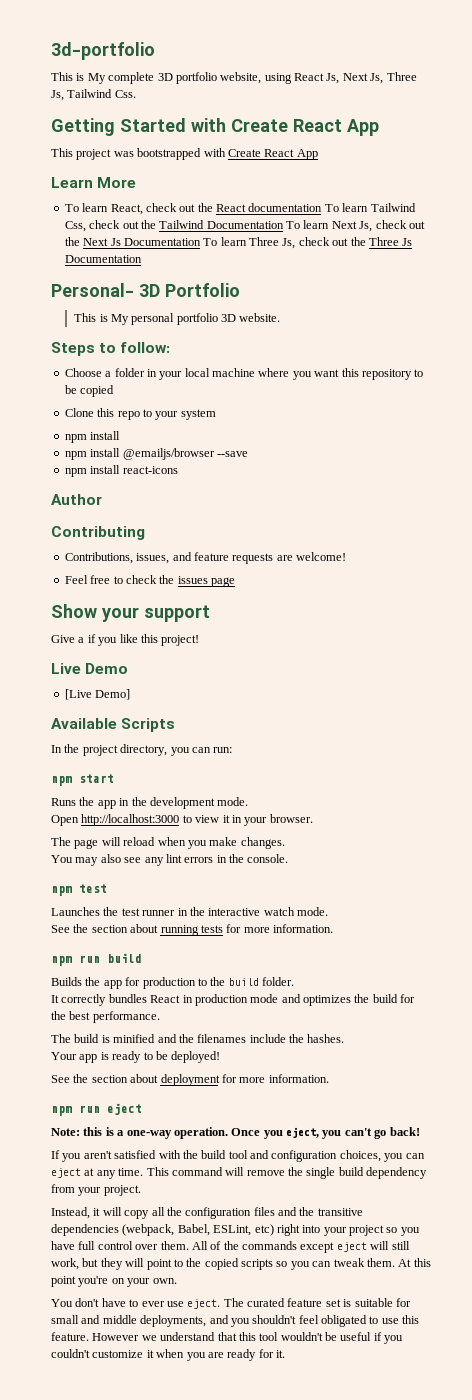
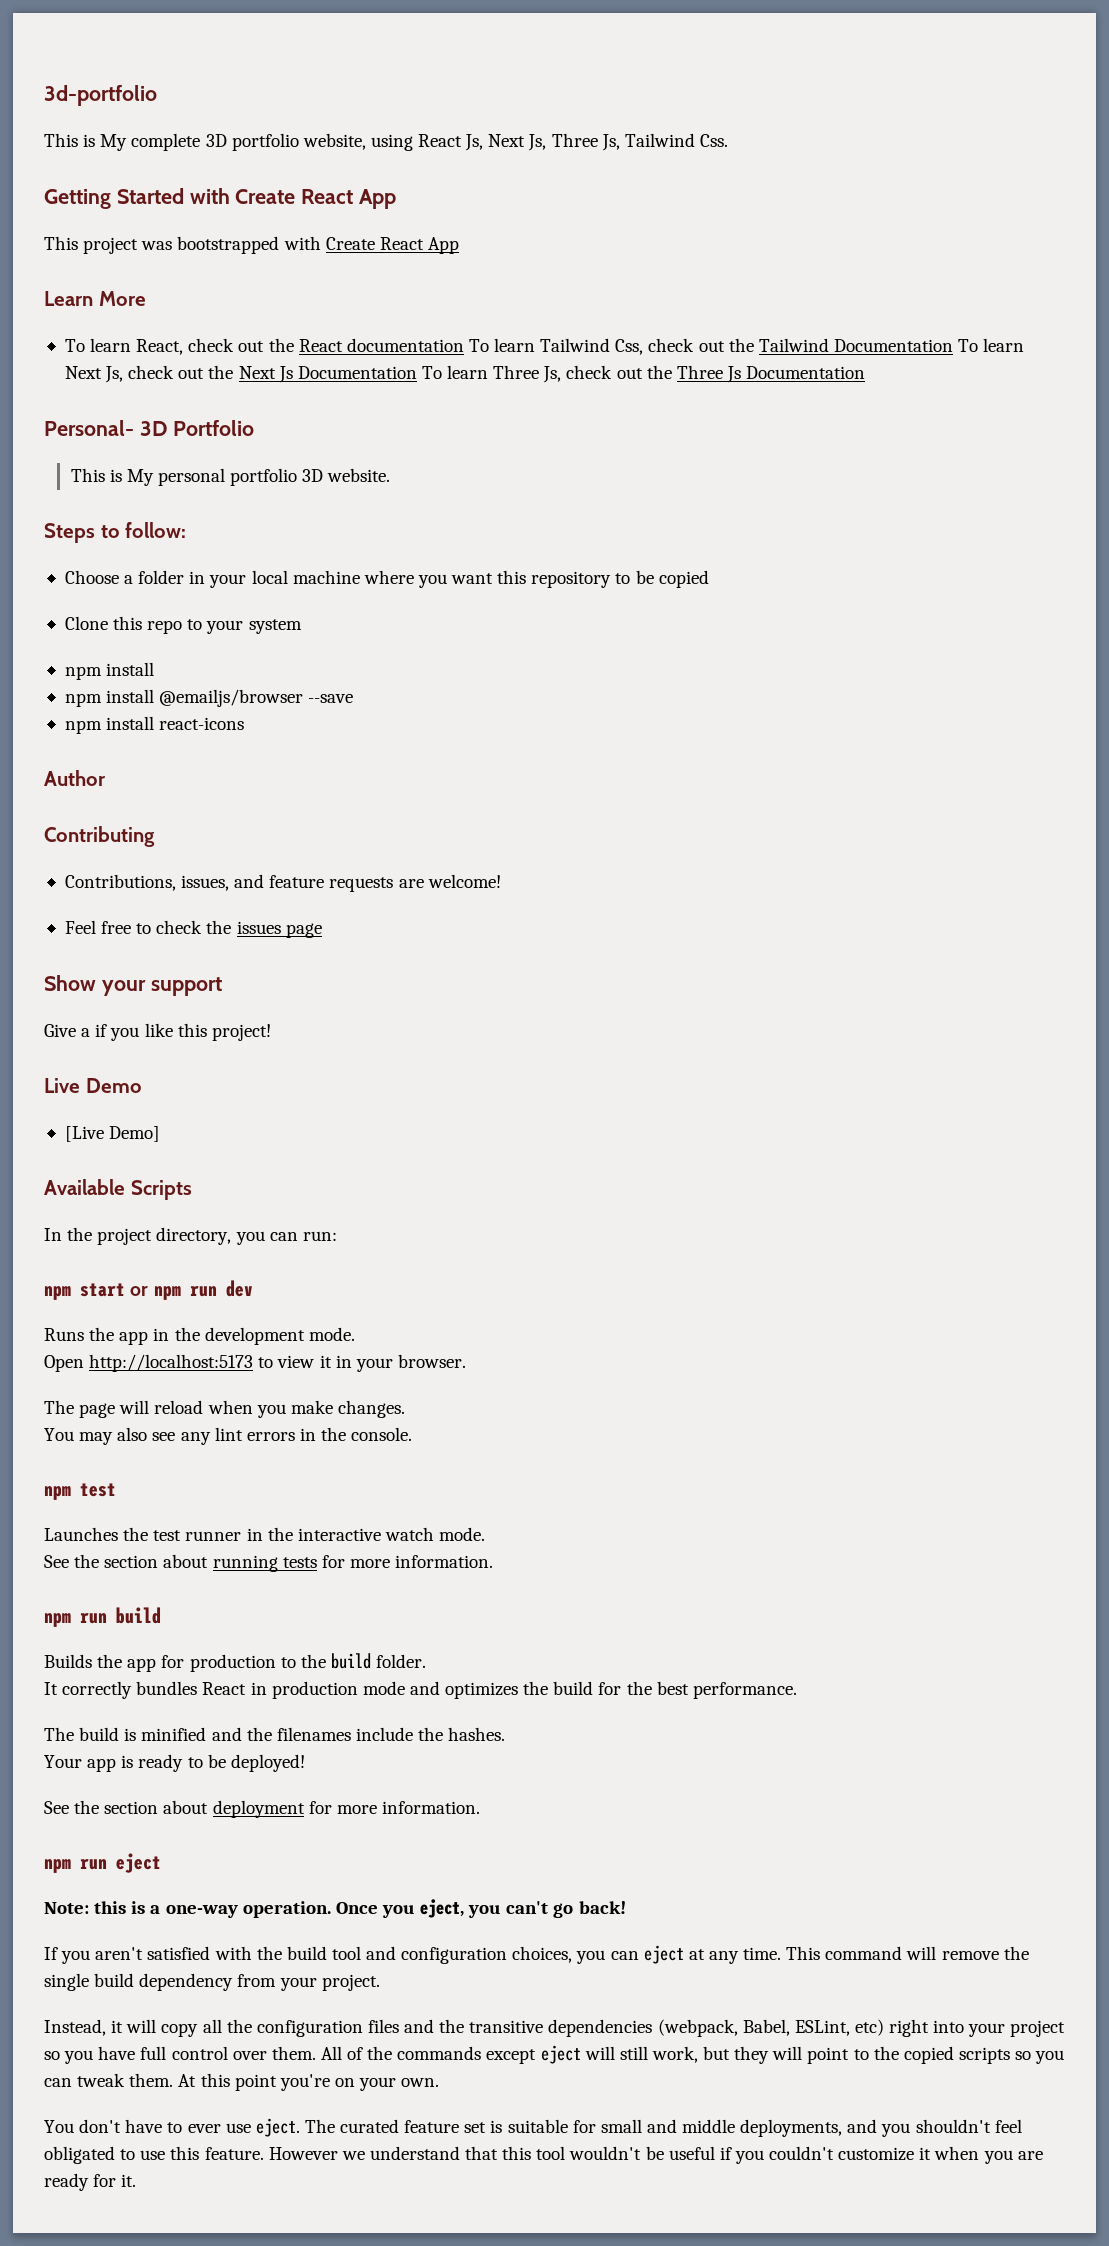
(114, 778) none -> [130,1280,253,1300] or npm run dev
[81,814,180,826] http://localhost:3000 -> [89,1354,254,1372] http://localhost:5173

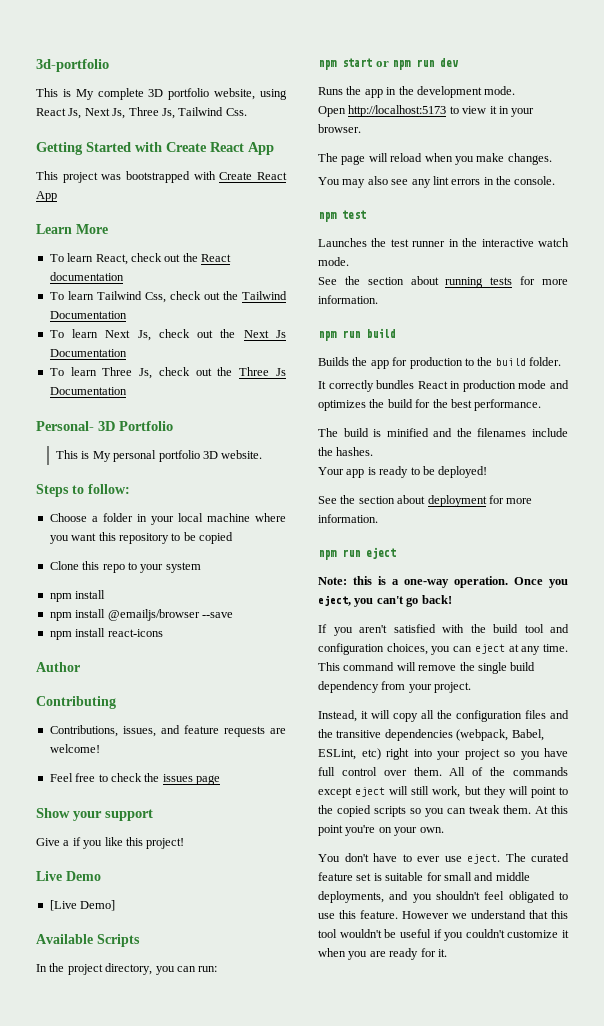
(464, 345) none -> (124, 276) //
(953, 345) none -> (127, 315) //
(417, 372) none -> (127, 353) //

